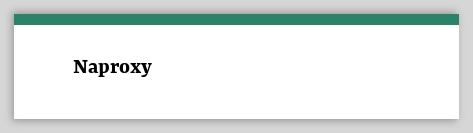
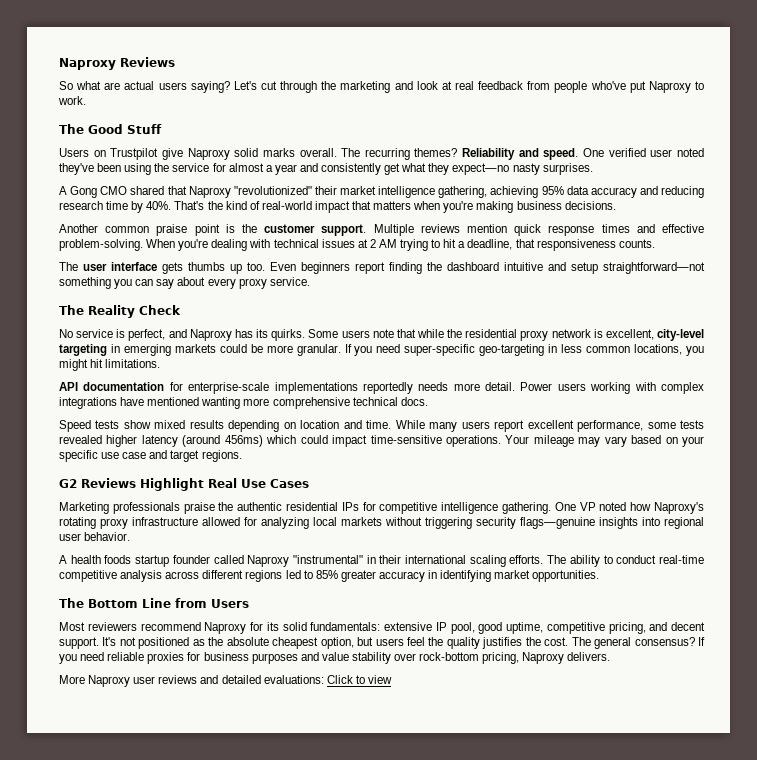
[73,60,152,77] Naproxy -> [59,57,175,70] [59,81,704,93] [58,96,86,105] [59,124,162,134] [59,148,704,160] [59,163,593,175] [59,186,704,198] [59,201,616,213] [59,224,704,236] [59,239,655,251] [59,262,705,274] [59,277,310,289] [59,305,181,318] [59,329,704,341] [59,344,704,356] [59,359,161,371] [59,382,704,394] [59,397,428,409] [59,420,704,432] [59,435,704,447] [59,450,242,462] [59,478,309,491] [59,502,704,514] [59,517,704,529] [59,532,131,541] [59,555,704,567] [59,570,600,582] [59,598,249,608] [59,622,705,634] [59,637,705,649] [59,652,611,664] [59,675,392,687] Naproxy Reviews // So what are actual users saying? Let's cut through the marketing and look at real feedback from people who've put Naproxy to work. // The Good Stuff // Users on Trustpilot give Naproxy solid marks overall. The recurring themes? Reliability and speed. One verified user noted they've been using the service for almost a year and consistently get what they expect—no nasty surprises. // A Gong CMO shared that Naproxy "revolutionized" their market intelligence gathering, achieving 95% data accuracy and reducing research time by 40%. That's the kind of real-world impact that matters when you're making business decisions. // Another common praise point is the customer support. Multiple reviews mention quick response times and effective problem-solving. When you're dealing with technical issues at 2 AM trying to hit a deadline, that responsiveness counts. // The user interface gets thumbs up too. Even beginners report finding the dashboard intuitive and setup straightforward—not something you can say about every proxy service. // The Reality Check // No service is perfect, and Naproxy has its quirks. Some users note that while the residential proxy network is excellent, city-level targeting in emerging markets could be more granular. If you need super-specific geo-targeting in less common locations, you might hit limitations. // API documentation for enterprise-scale implementations reportedly needs more detail. Power users working with complex integrations have mentioned wanting more comprehensive technical docs. // Speed tests show mixed results depending on location and time. While many users report excellent performance, some tests revealed higher latency (around 456ms) which could impact time-sensitive operations. Your mileage may vary based on your specific use case and target regions. // G2 Reviews Highlight Real Use Cases // Marketing professionals praise the authentic residential IPs for competitive intelligence gathering. One VP noted how Naproxy's rotating proxy infrastructure allowed for analyzing local markets without triggering security flags—genuine insights into regional user behavior. // A health foods startup founder called Naproxy "instrumental" in their international scaling efforts. The ability to conduct real-time competitive analysis across different regions led to 85% greater accuracy in identifying market opportunities. // The Bottom Line from Users // Most reviewers recommend Naproxy for its solid fundamentals: extensive IP pool, good uptime, competitive pricing, and decent support. It's not positioned as the absolute cheapest option, but users feel the quality justifies the cost. The general consensus? If you need reliable proxies for business purposes and value stability over rock-bottom pricing, Naproxy delivers. // More Naproxy user reviews and detailed evaluations: Click to view

